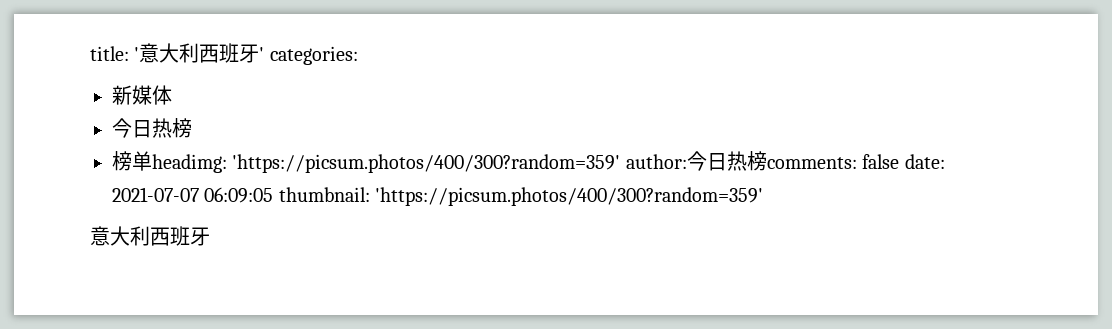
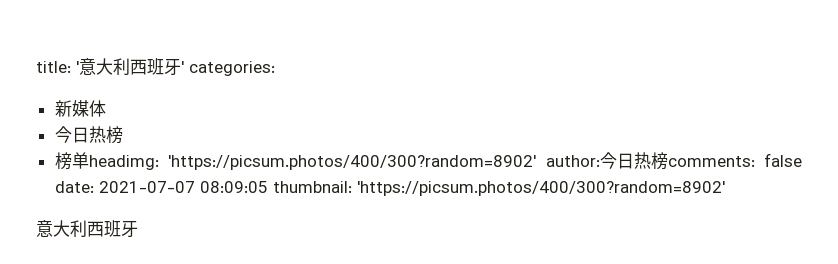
[232,154,621,173] 'https://picsum.photos/400/300?random=359' -> [168,155,537,170] 'https://picsum.photos/400/300?random=8902'
[204,187,764,206] 06:09:05 thumbnail: 'https://picsum.photos/400/300?random=359' -> [199,181,725,196] 08:09:05 thumbnail: 'https://picsum.photos/400/300?random=8902'

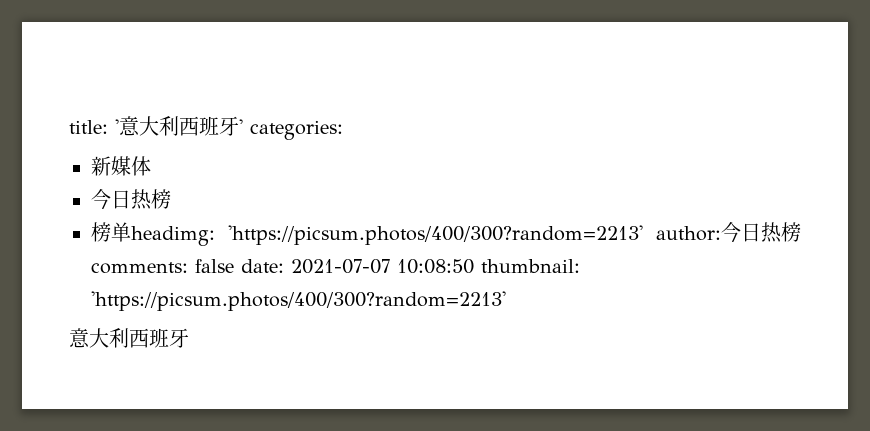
[168,155,537,170] 'https://picsum.photos/400/300?random=8902' -> [228,225,643,245] 'https://picsum.photos/400/300?random=2213'
[199,181,725,196] 08:09:05 thumbnail: 'https://picsum.photos/400/300?random=8902' -> [397,259,580,274] [91,291,506,311] 10:08:50 thumbnail: 'https://picsum.photos/400/300?random=2213'

